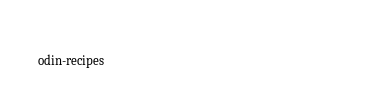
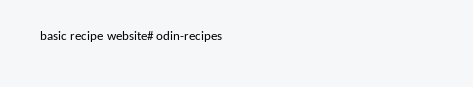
(38, 61) none -> [40,31,154,42] basic recipe website#

